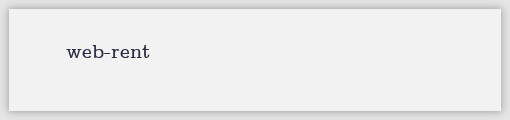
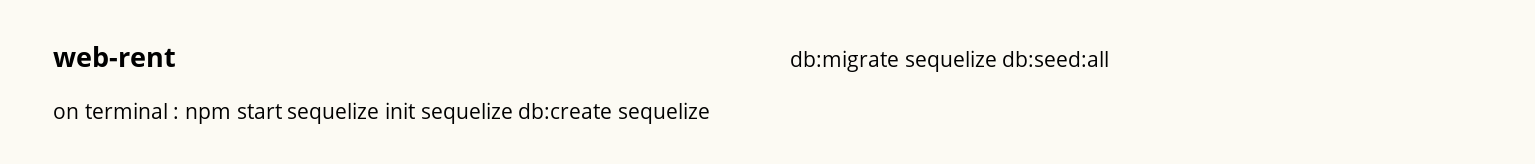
(151, 51) none -> [53,102,711,124] [790,50,1110,72] // on terminal : npm start sequelize init sequelize db:create sequelize db:migrate sequelize db:seed:all

